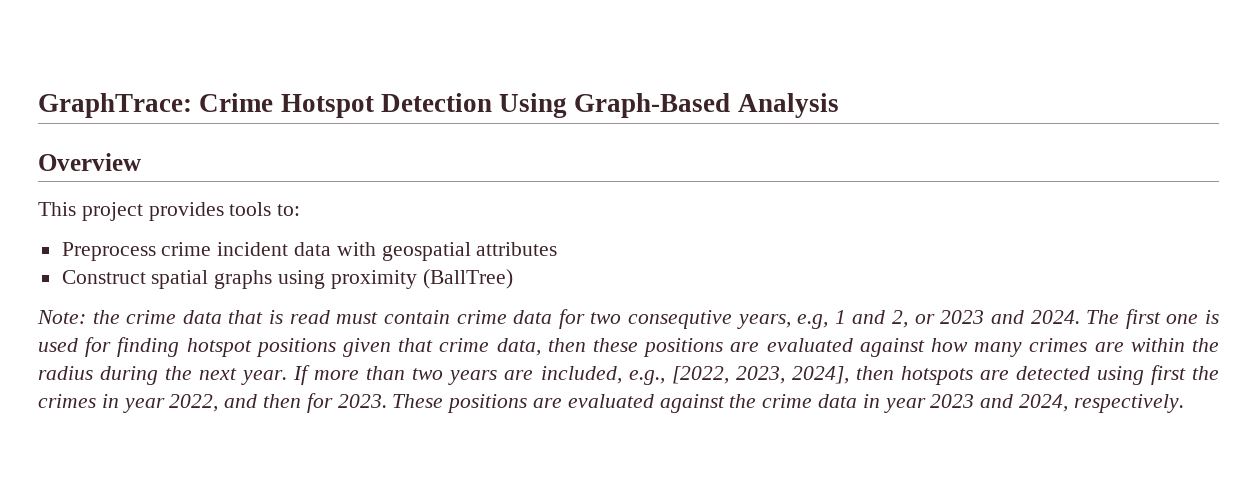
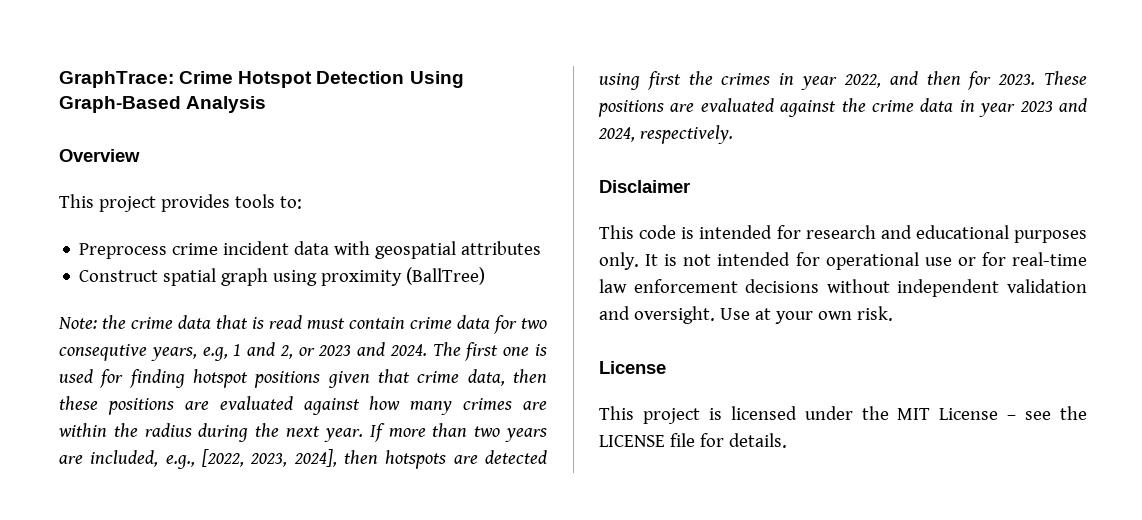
[214,270,273,289] graphs -> [221,268,269,286] graph
(1184, 403) none -> [599,180,690,193] [599,225,1087,243] [599,252,1087,270] [599,279,1087,297] [599,306,893,324] [599,361,666,374] [599,406,1087,424] [599,433,787,448] // Disclaimer // This code is intended for research and educational purposes only. It is not intended for operational use or for real-time law enforcement decisions without independent validation and oversight. Use at your own risk. // License // This project is licensed under the MIT License – see the LICENSE file for details.

